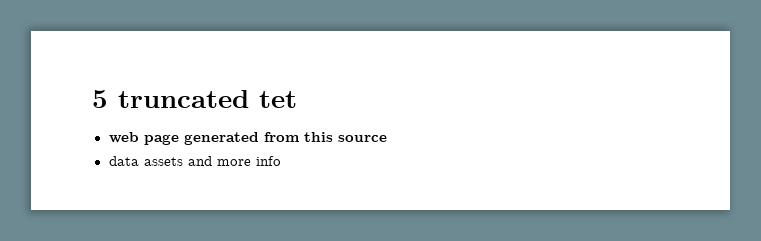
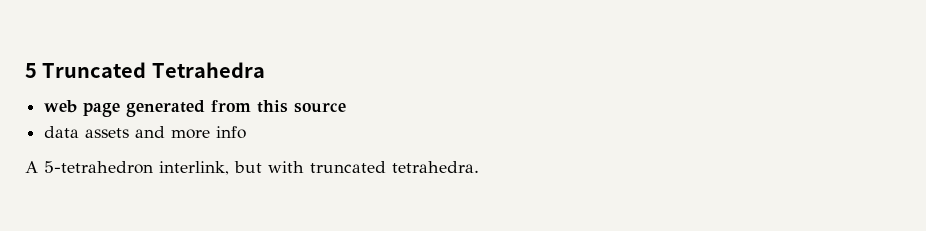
[118,90,297,108] truncated tet -> [42,62,265,78] Truncated Tetrahedra
(281, 161) none -> [25,161,479,175] // A 5-tetrahedron interlink, but with truncated tetrahedra.

